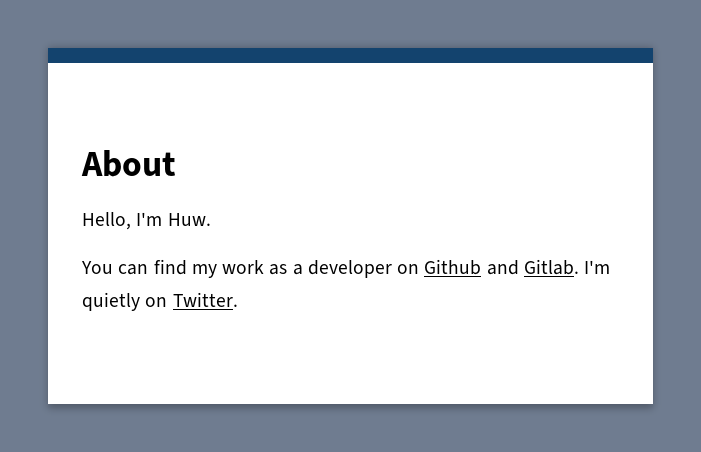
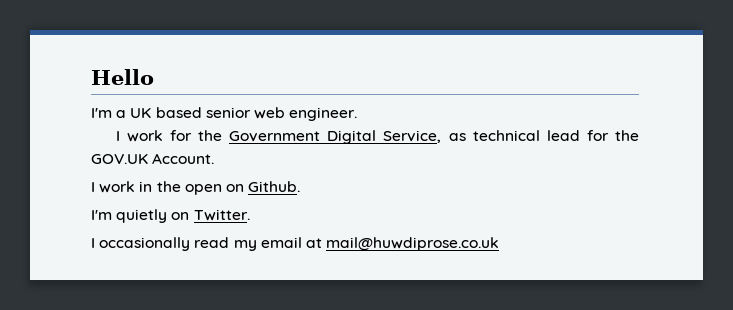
[81,150,176,177] [82,212,211,230] [81,259,611,278] [82,292,238,311] About // Hello, I'm Huw. // You can find my work as a developer on Github and Gitlab. I'm quietly on Twitter. -> [91,69,154,85] [91,107,358,121] [115,130,640,144] [91,153,215,164] [91,181,301,195] [91,209,250,223] [91,237,500,251] Hello // I'm a UK based senior web engineer. // I work for the Government Digital Service, as technical lead for the GOV.UK Account. // I work in the open on Github. // I'm quietly on Twitter. // I occasionally read my email at mail@huwdiprose.co.uk

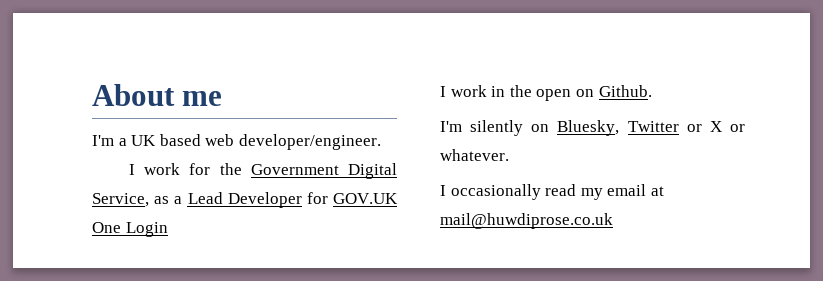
[91,69,154,85] Hello -> [92,84,223,106] About me
[205,107,358,121] senior web engineer. -> [205,134,381,150] web developer/engineer.
[472,130,640,141] [91,153,215,164] technical lead for the GOV.UK Account. -> [174,192,398,208] [92,222,168,237] a Lead Developer for GOV.UK One Login
[116,209,250,223] quietly on Twitter. -> [470,120,745,136] [440,149,509,161] silently on Bluesky, Twitter or X or whatever.

